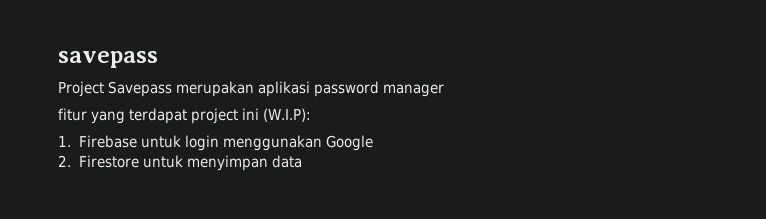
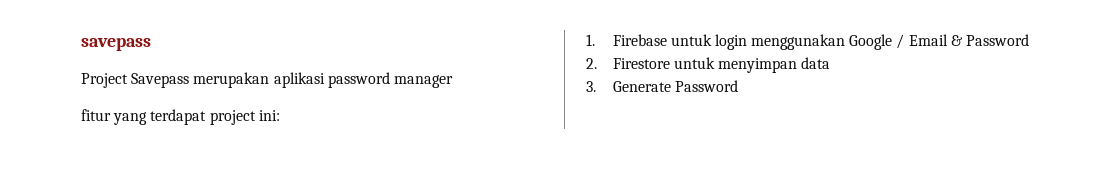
[242,108,311,122] ini (W.I.P): -> [258,110,280,121] ini:
(374, 143) none -> [896,34,1030,49] / Email & Password
(303, 161) none -> [586,80,738,92] // 3. Generate Password

